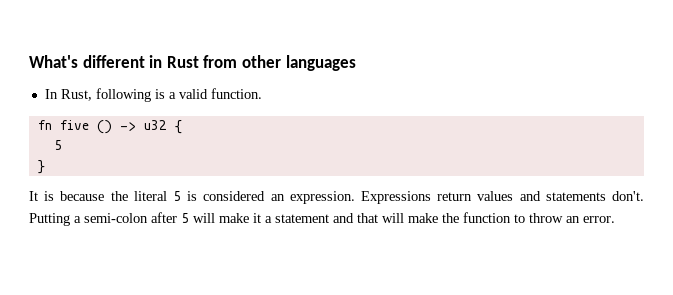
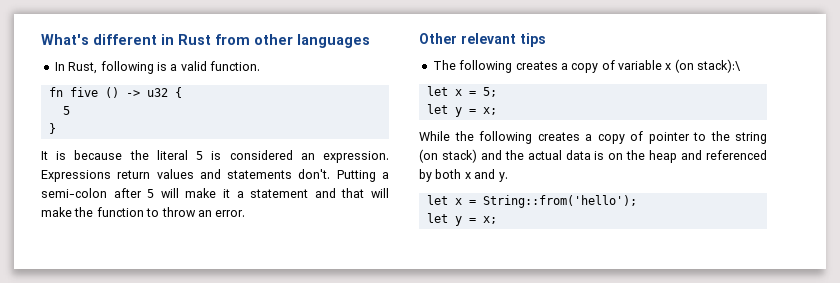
(615, 219) none -> [419,33,546,47] [432,59,742,73] [426,86,497,97] [426,104,497,117] [419,131,767,144] [419,149,767,163] [419,169,508,182] [426,195,637,208] [426,213,497,226] // Other relevant tips // The following creates a copy of variable x (on stack):\ // let x = 5; // let y = x; // While the following creates a copy of pointer to the string (on stack) and the actual data is on the heap and referenced by both x and y. // let x = String::from('hello'); // let y = x;

